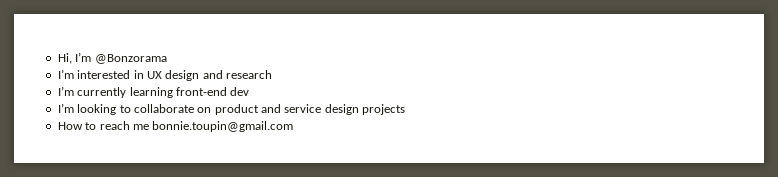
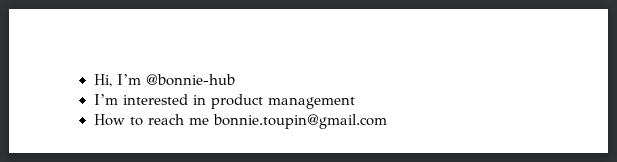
[94,54,167,64] @Bonzorama -> [145,74,235,86] @bonnie-hub
[146,70,272,81] [57,86,250,98] [57,103,406,115] UX design and research // I’m currently learning front-end dev // I’m looking to collaborate on product and service design projects -> [210,94,355,109] product management

